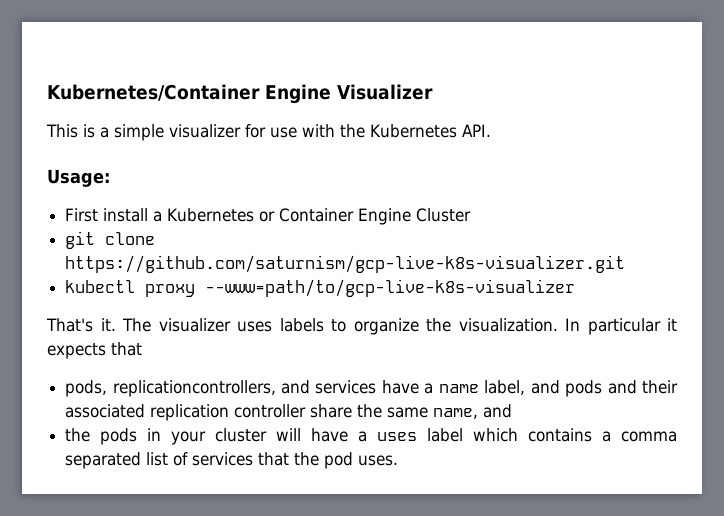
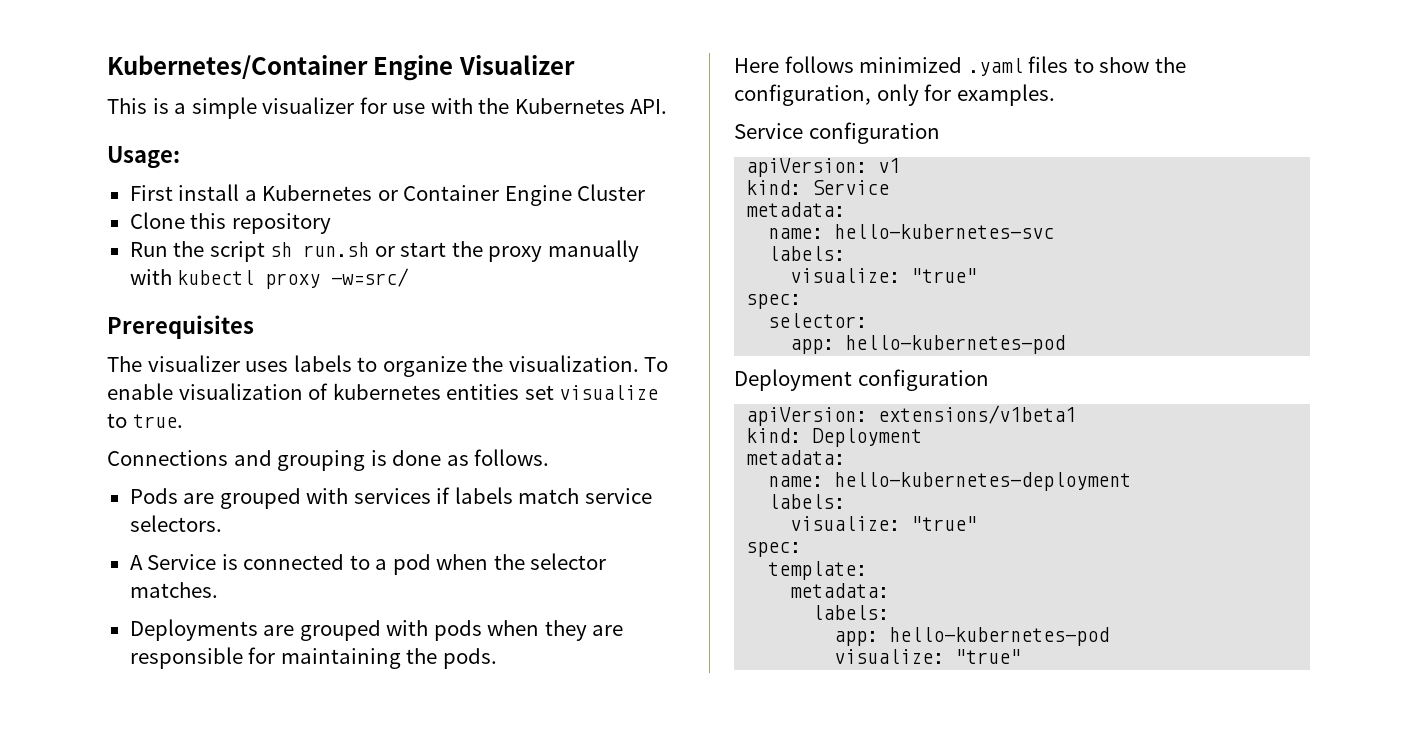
[65,231,156,249] [65,255,626,273] [65,279,576,297] [46,318,116,332] git clone https://github.com/saturnism/gcp-live-k8s-visualizer.git // kubectl proxy --www=path/to/gcp-live-k8s-visualizer // That's it. -> [129,212,331,234] [129,240,639,262] [129,268,410,289] [107,315,254,339] Clone this repository // Run the script sh run.sh or start the proxy manually with kubectl proxy -w=src/ // Prerequisites //
[565,318,677,335] [47,342,142,359] [65,380,679,397] [65,404,513,421] [65,428,678,445] [65,452,399,469] In particular it expects that // pods, replicationcontrollers, and services have a name label, and pods and their associated replication controller share the same name, and // the pods in your cluster will have a uses label which contains a comma separated list of services that the pod uses. -> [644,357,669,372] [107,383,659,400] [107,413,183,428] [107,449,550,471] [129,487,652,509] [129,515,222,532] [129,553,607,575] [129,582,218,598] [129,619,624,641] [129,647,497,669] [734,56,1186,76] [734,84,1055,106] [734,122,940,144] [746,158,901,177] [746,180,890,195] [746,202,846,217] [768,224,1055,239] [768,246,846,261] [790,268,978,283] [746,294,802,309] [768,313,868,328] [790,335,1066,354] [734,369,989,391] [746,405,1077,426] [746,428,923,447] [746,450,846,465] [768,472,1132,491] [768,494,846,509] [790,516,978,531] [746,542,802,557] [768,561,868,580] [790,583,890,598] [812,605,890,620] [834,627,1110,646] [834,649,1022,664] To enable visualization of kubernetes entities set visualize to true. // Connections and grouping is done as follows. // Pods are grouped with services if labels match service selectors. // A Service is connected to a pod when the selector matches. // Deployments are grouped with pods when they are responsible for maintaining the pods. // Here follows minimized .yaml files to show the configuration, only for examples. // Service configuration // apiVersion: v1 // kind: Service // metadata: // name: hello-kubernetes-svc // labels: // visualize: "true" // spec: // selector: // app: hello-kubernetes-pod // Deployment configuration // apiVersion: extensions/v1beta1 // kind: Deployment // metadata: // name: hello-kubernetes-deployment // labels: // visualize: "true" // spec: // template: // metadata: // labels: // app: hello-kubernetes-pod // visualize: "true"

